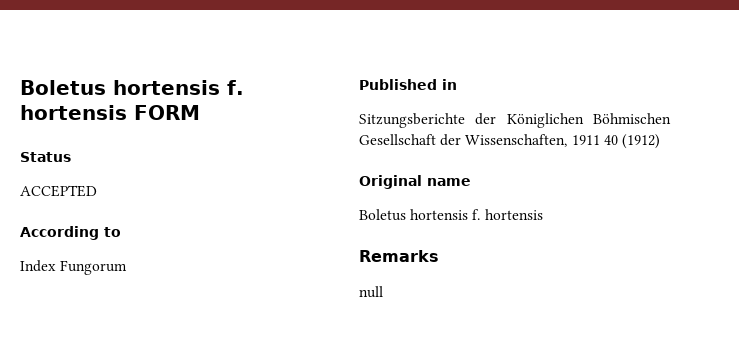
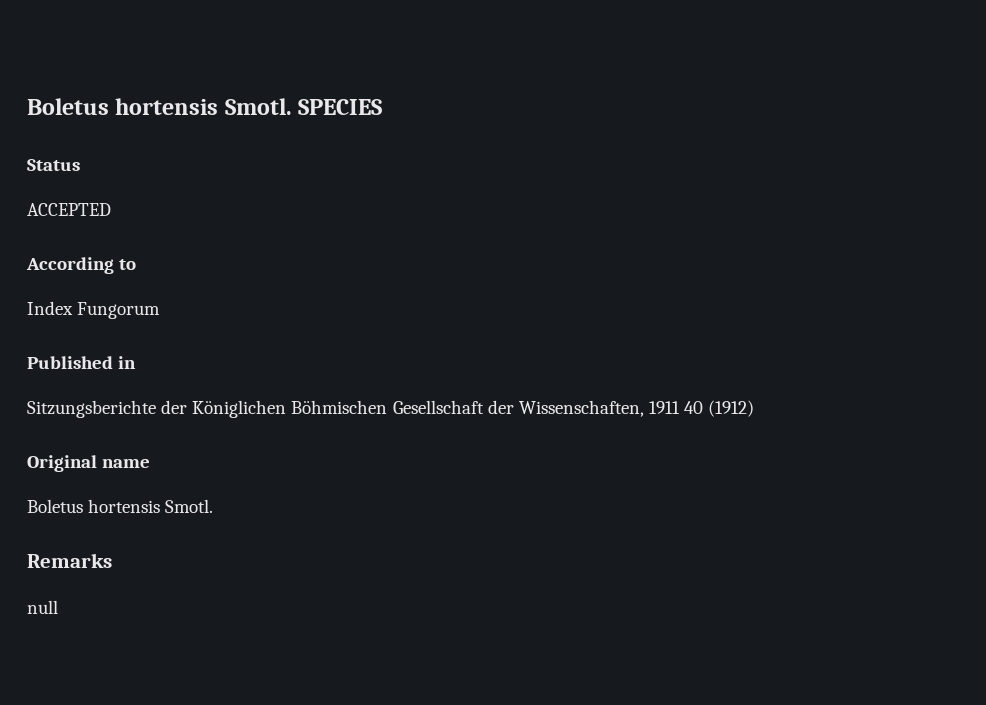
[20,80,244,95] [20,105,200,120] Boletus hortensis f. hortensis FORM -> [27,98,383,115] Boletus hortensis Smotl. SPECIES
[472,209,543,220] f. hortensis -> [165,499,214,513] Smotl.

